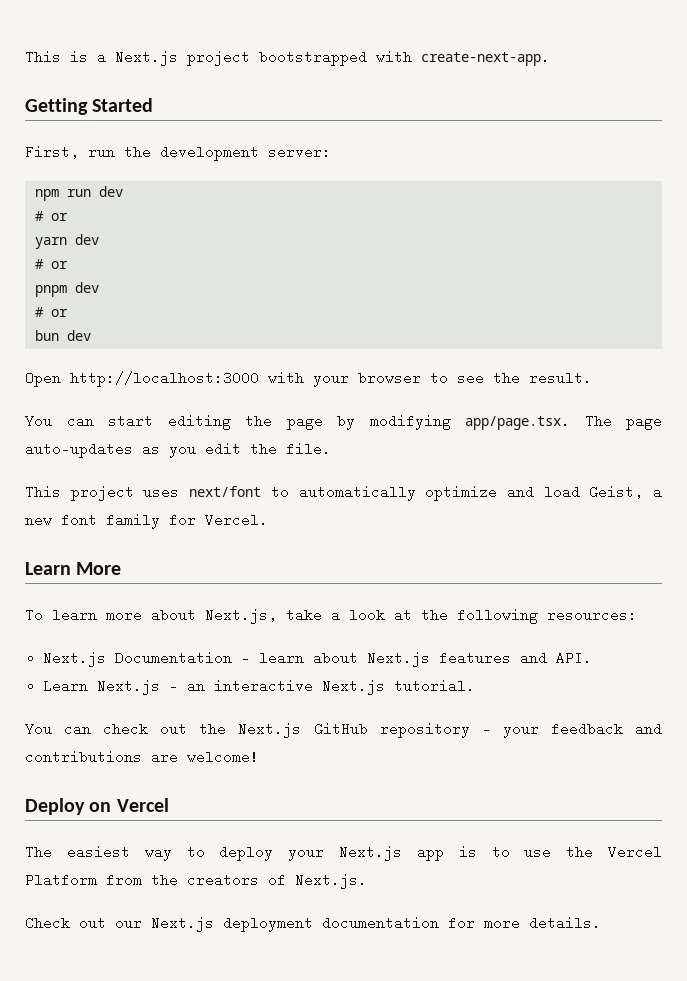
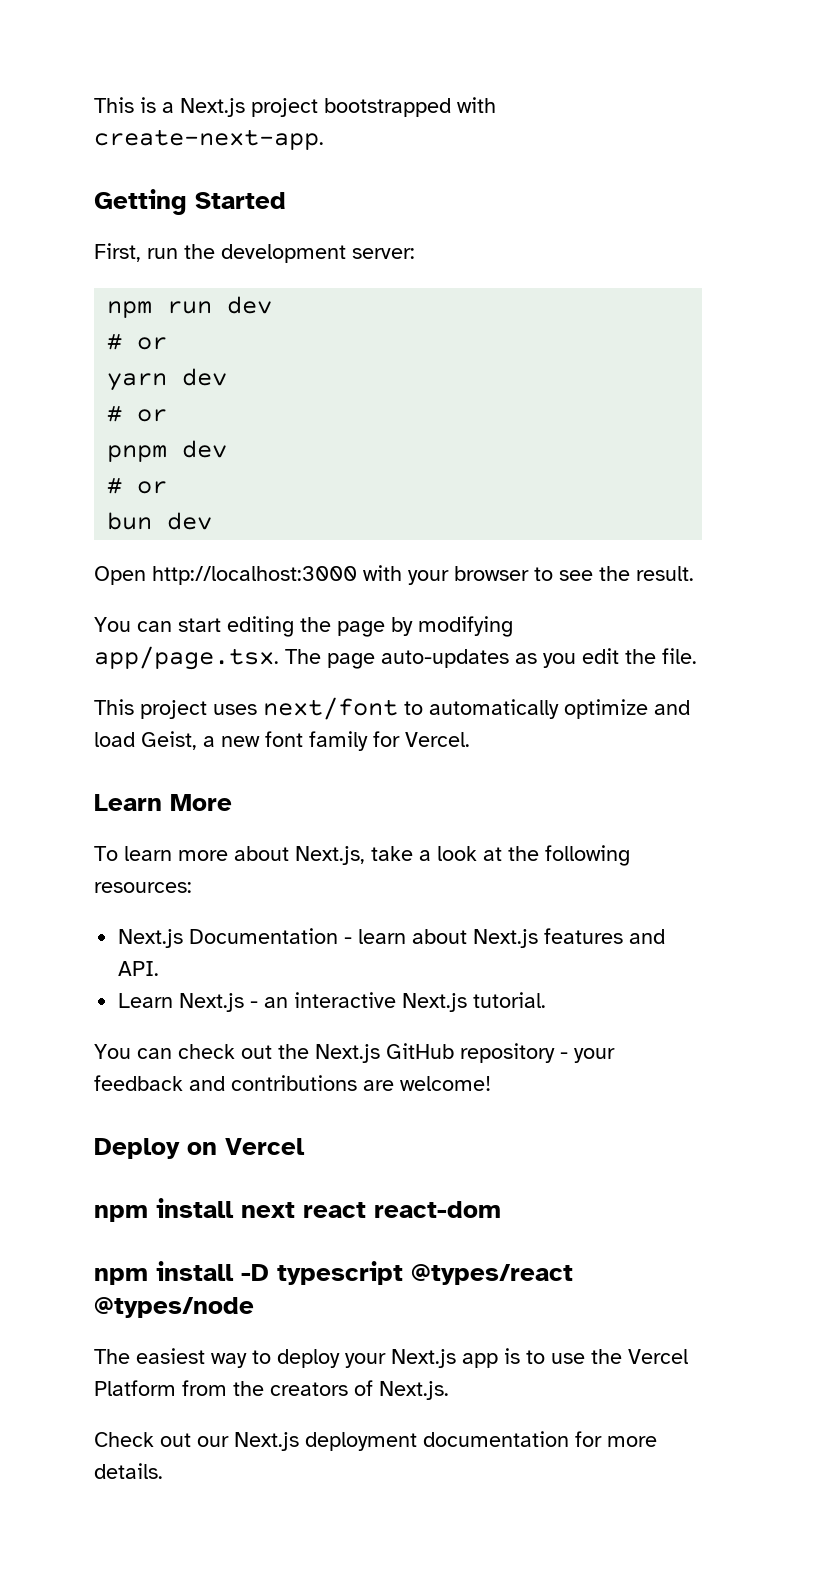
(169, 805) none -> [94,1198,501,1222] [94,1261,573,1285] [94,1297,254,1318] // npm install next react react-dom // npm install -D typescript @types/react @types/node

